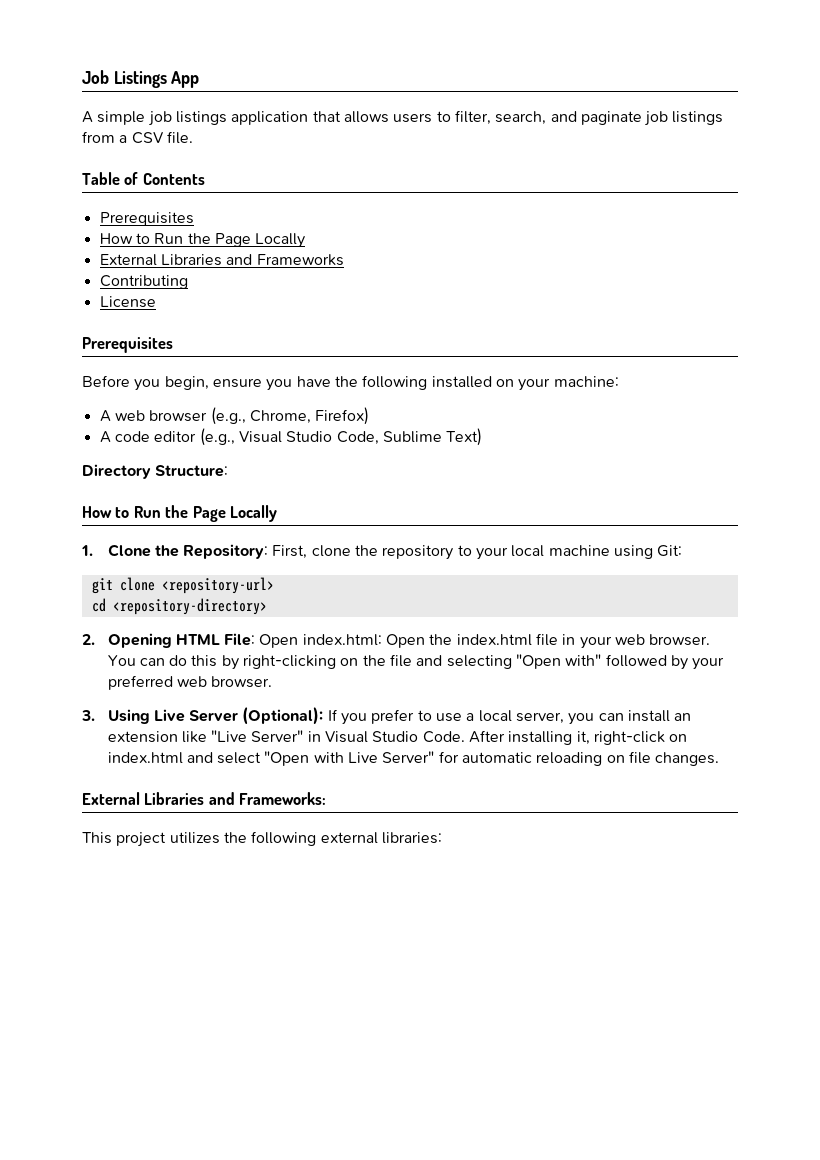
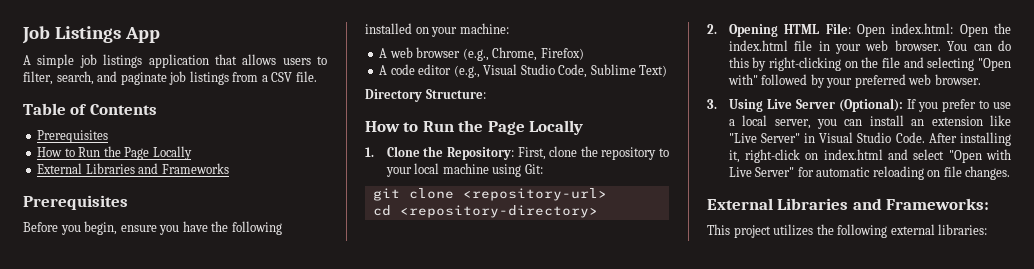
[99,275,188,289] [99,296,156,308] // Contributing // License -> (229, 168) none

